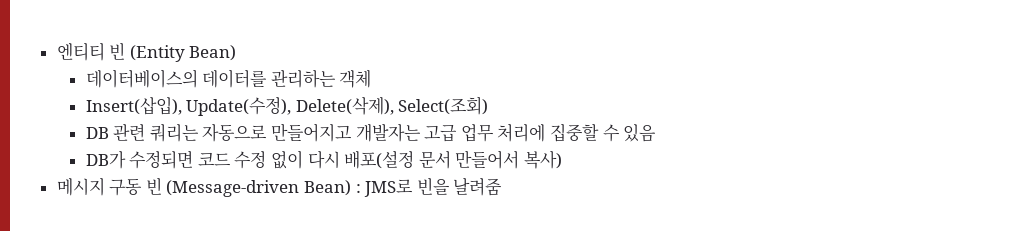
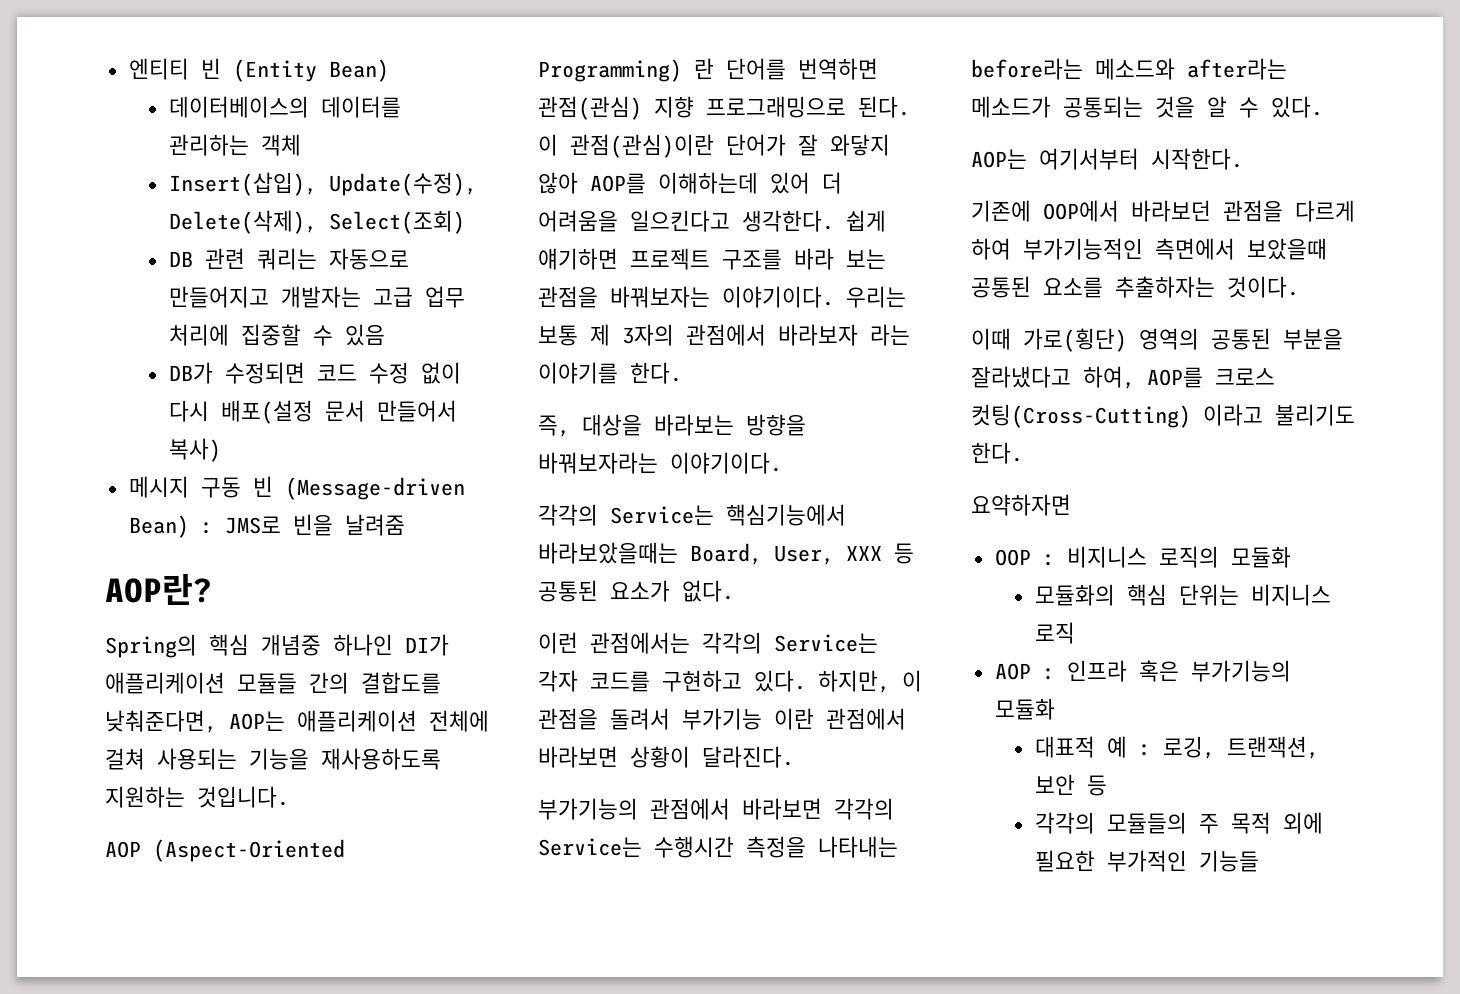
(503, 186) none -> [105,574,212,605] [105,634,449,658] [105,672,441,694] [105,710,489,733] [105,748,441,770] [105,786,289,808] [105,839,345,862] [538,58,878,82] [538,96,910,120] [538,134,890,158] [538,172,842,194] [538,210,886,232] [538,248,886,270] [538,286,906,308] [538,324,910,346] [538,362,682,384] [538,414,806,437] [538,452,782,474] [538,504,846,526] [538,542,914,565] [538,580,734,602] [538,632,878,654] [538,670,922,693] [538,708,906,730] [538,746,794,768] [538,798,894,820] [538,836,898,858] [971,58,1287,80] [971,96,1323,118] [971,148,1243,170] [971,200,1355,222] [971,238,1327,260] [971,276,1299,298] [971,328,1343,352] [971,366,1275,389] [971,404,1355,428] [971,442,1023,464] [971,494,1071,516] [994,546,1291,568] [1034,584,1331,606] [1034,622,1075,644] [994,660,1291,682] [994,699,1055,720] [1034,736,1319,759] [1034,774,1107,796] [1034,812,1323,834] [1034,850,1259,872] // AOP란? // Spring의 핵심 개념중 하나인 DI가 애플리케이션 모듈들 간의 결합도를 낮춰준다면, AOP는 애플리케이션 전체에 걸쳐 사용되는 기능을 재사용하도록 지원하는 것입니다. // AOP (Aspect-Oriented Programming) 란 단어를 번역하면 관점(관심) 지향 프로그래밍으로 된다. 이 관점(관심)이란 단어가 잘 와닿지 않아 AOP를 이해하는데 있어 더 어려움을 일으킨다고 생각한다. 쉽게 얘기하면 프로젝트 구조를 바라 보는 관점을 바꿔보자는 이야기이다. 우리는 보통 제 3자의 관점에서 바라보자 라는 이야기를 한다. // 즉, 대상을 바라보는 방향을 바꿔보자라는 이야기이다. // 각각의 Service는 핵심기능에서 바라보았을때는 Board, User, XXX 등 공통된 요소가 없다. // 이런 관점에서는 각각의 Service는 각자 코드를 구현하고 있다. 하지만, 이 관점을 돌려서 부가기능 이란 관점에서 바라보면 상황이 달라진다. // 부가기능의 관점에서 바라보면 각각의 Service는 수행시간 측정을 나타내는 before라는 메소드와 after라는 메소드가 공통되는 것을 알 수 있다. // AOP는 여기서부터 시작한다. // 기존에 OOP에서 바라보던 관점을 다르게 하여 부가기능적인 측면에서 보았을때 공통된 요소를 추출하자는 것이다. // 이때 가로(횡단) 영역의 공통된 부분을 잘라냈다고 하여, AOP를 크로스 컷팅(Cross-Cutting) 이라고 불리기도 한다. // 요약하자면 // OOP : 비지니스 로직의 모듈화 // 모듈화의 핵심 단위는 비지니스 로직 // AOP : 인프라 혹은 부가기능의 모듈화 // 대표적 예 : 로깅, 트랜잭션, 보안 등 // 각각의 모듈들의 주 목적 외에 필요한 부가적인 기능들

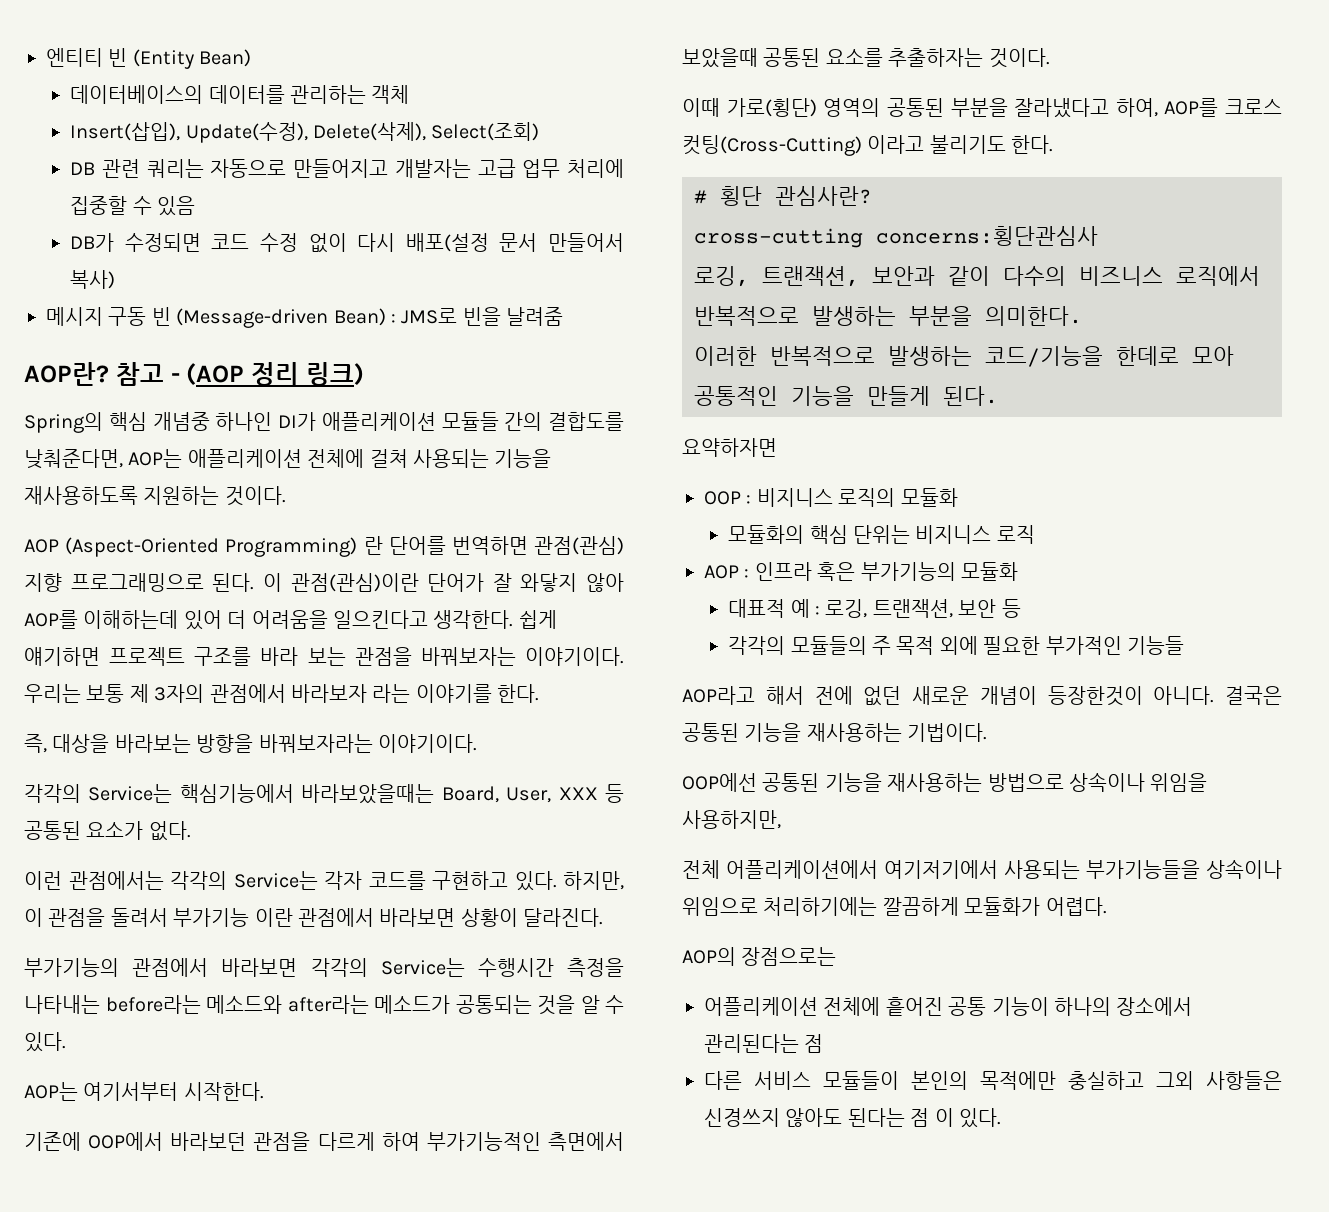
(212, 589) none -> [115,362,364,386] 참고 - (AOP 정리 링크)
[197,786,289,808] 것입니다. -> [224,486,286,506] 것이다.
(1023, 453) none -> [694,186,872,206] [694,226,1098,248] [694,266,1260,287] [694,306,1082,326] [694,346,1234,367] [694,386,998,406] // # 횡단 관심사란? // cross-cutting concerns:횡단관심사 // 로깅, 트랜잭션, 보안과 같이 다수의 비즈니스 로직에서 반복적으로 발생하는 부분을 의미한다. // 이러한 반복적으로 발생하는 코드/기능을 한데로 모아 공통적인 기능을 만들게 된다.
(1259, 861) none -> [682,686,1282,706] [682,723,988,742] [682,772,1208,792] [682,810,781,829] [682,859,1282,879] [682,897,1107,916] [682,947,837,966] [704,997,1193,1016] [704,1034,824,1053] [704,1071,1282,1090] [704,1108,1001,1128] // AOP라고 해서 전에 없던 새로운 개념이 등장한것이 아니다. 결국은 공통된 기능을 재사용하는 기법이다. // OOP에선 공통된 기능을 재사용하는 방법으로 상속이나 위임을 사용하지만, // 전체 어플리케이션에서 여기저기에서 사용되는 부가기능들을 상속이나 위임으로 처리하기에는 깔끔하게 모듈화가 어렵다. // AOP의 장점으로는 // 어플리케이션 전체에 흩어진 공통 기능이 하나의 장소에서 관리된다는 점 // 다른 서비스 모듈들이 본인의 목적에만 충실하고 그외 사항들은 신경쓰지 않아도 된다는 점 이 있다.

